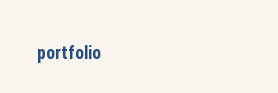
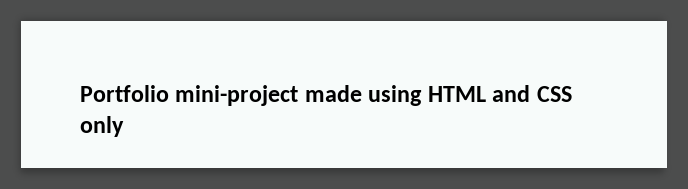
[37,45,101,63] portfolio -> [80,85,572,106] [80,116,124,137] Portfolio mini-project made using HTML and CSS only

